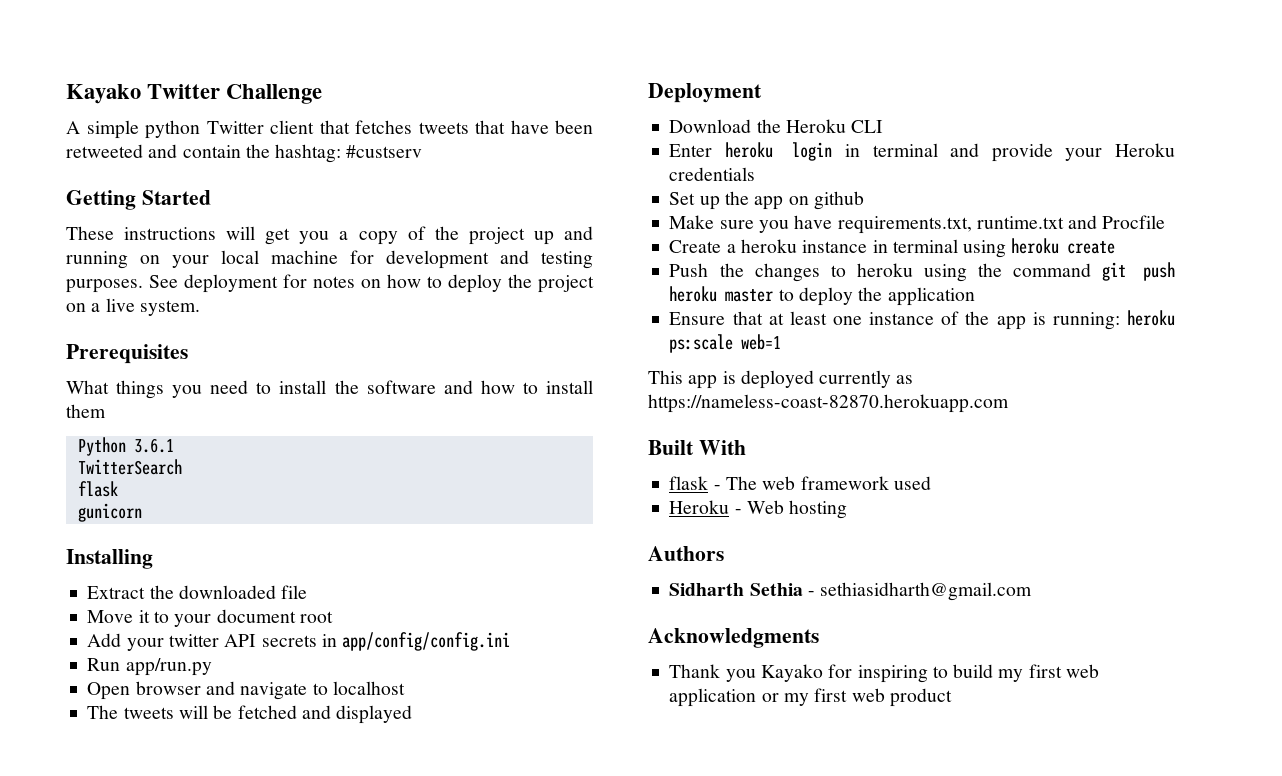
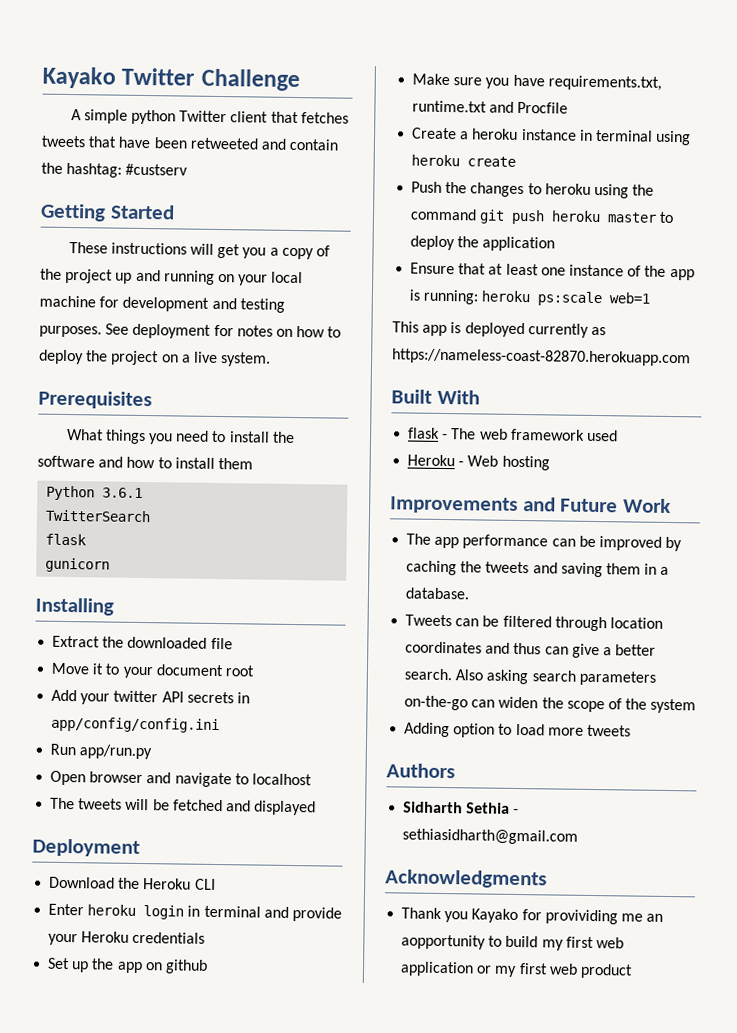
(848, 509) none -> [390,496,672,514] [406,533,683,552] [406,560,670,578] [405,587,471,600] [405,614,663,632] [405,641,657,659] [404,668,656,686] [404,695,697,714] [404,722,631,738] // Improvements and Future Work // The app performance can be improved by caching the tweets and saving them in a database. // Tweets can be filtered through location coordinates and thus can give a better search. Also asking search parameters on-the-go can widen the scope of the system // Adding option to load more tweets
[857,665,928,683] inspiring -> [544,909,664,925] [401,934,487,950] provividing me an aopportunity

